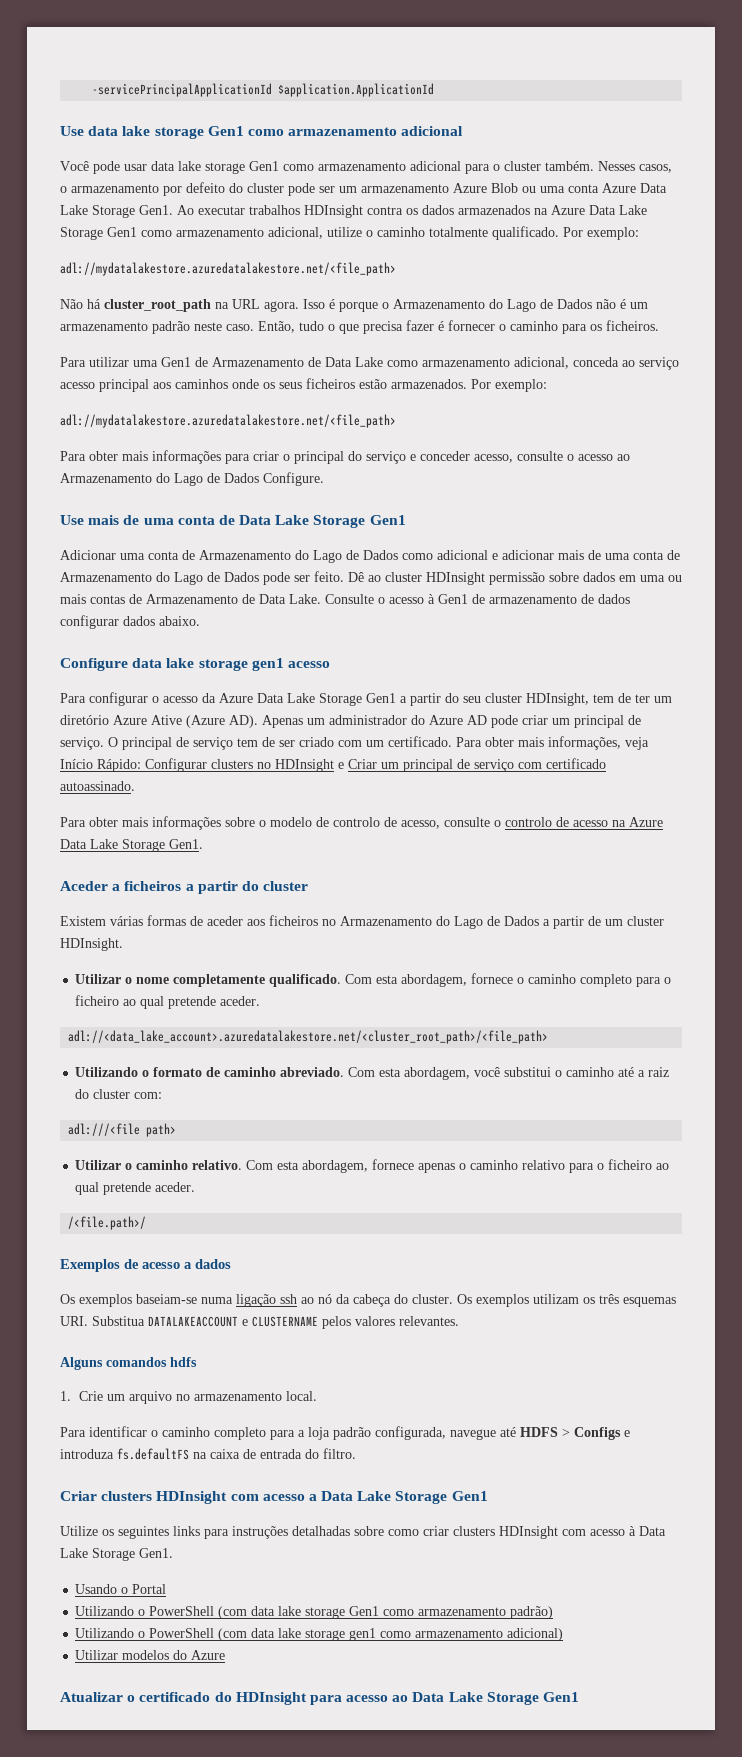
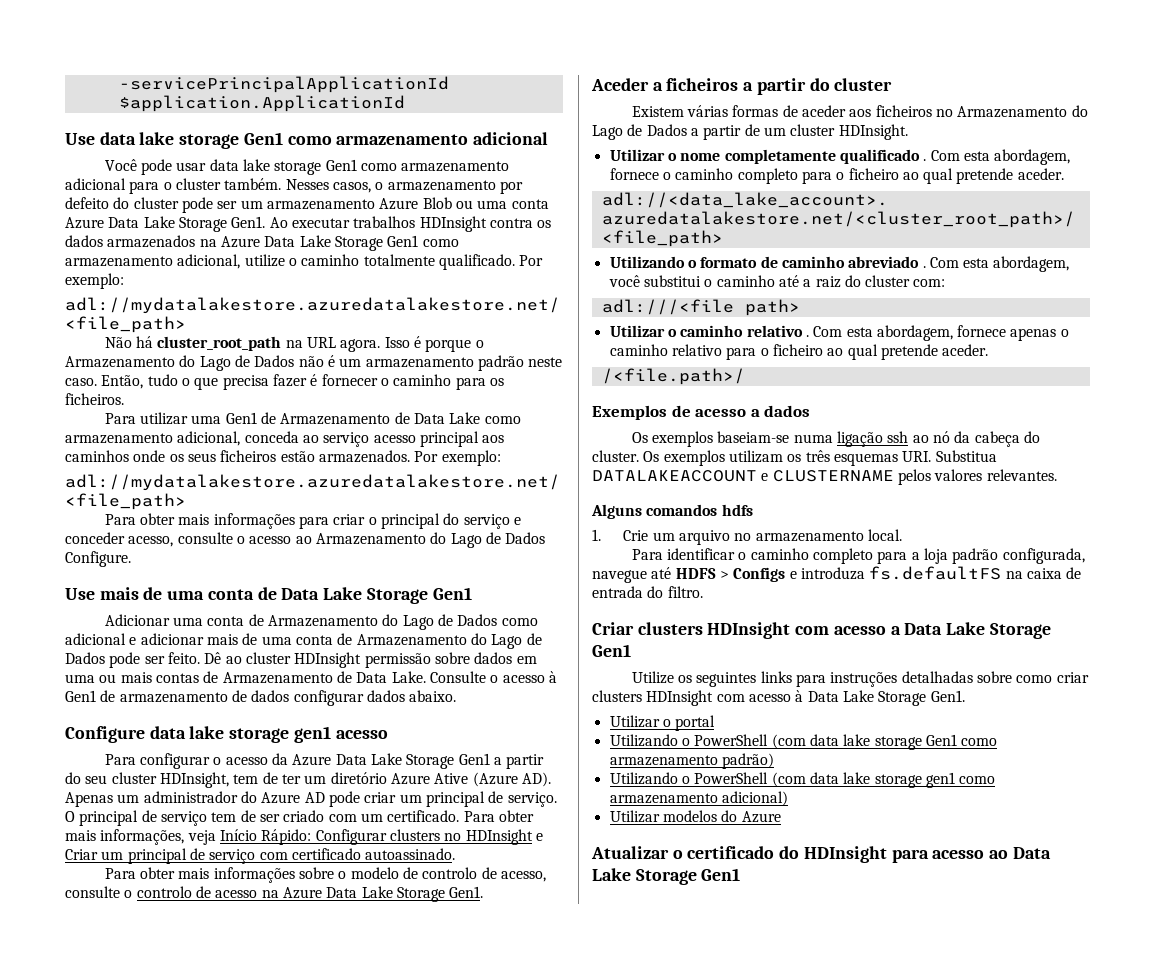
[269,974,342,987] qualificado. -> [839,149,927,164] qualificado .
[280,1067,345,1077] abreviado. -> [848,256,926,268] abreviado .
[192,1160,243,1170] relativo. -> [746,325,809,337] relativo .
[75,1584,167,1594] Usando o Portal -> [609,715,716,731] Utilizar o portal

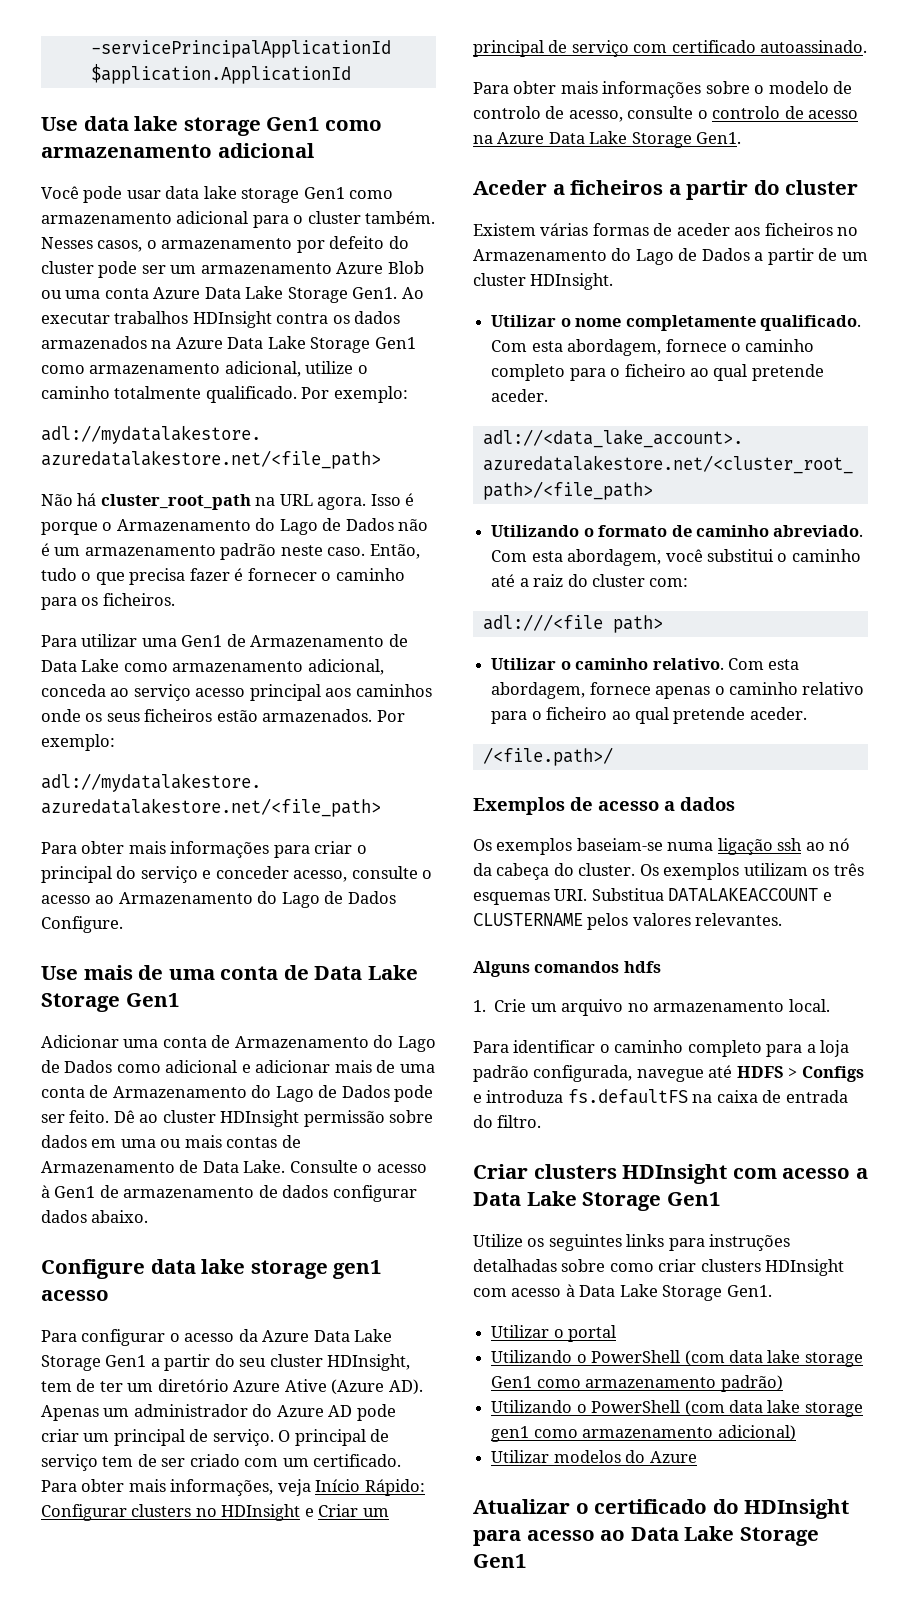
[839,149,927,164] qualificado . -> [759,315,861,331] qualificado.
[848,256,926,268] abreviado . -> [773,525,864,537] abreviado.
[746,325,809,337] relativo . -> [652,658,724,670] relativo.

